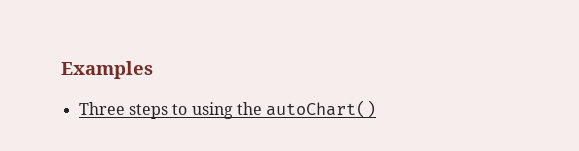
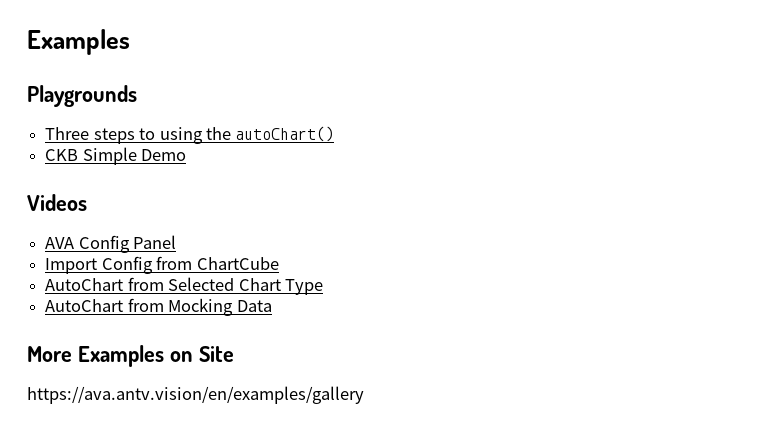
[61,61,153,79] Examples -> [27,29,130,55] [27,85,137,107] Examples // Playgrounds
(377, 109) none -> [45,147,187,165] [27,194,87,211] [45,235,177,253] [45,256,279,274] [45,277,323,295] [45,298,272,316] [27,345,234,367] [27,386,364,404] // CKB Simple Demo // Videos // AVA Config Panel // Import Config from ChartCube // AutoChart from Selected Chart Type // AutoChart from Mocking Data // More Examples on Site // https://ava.antv.vision/en/examples/gallery

